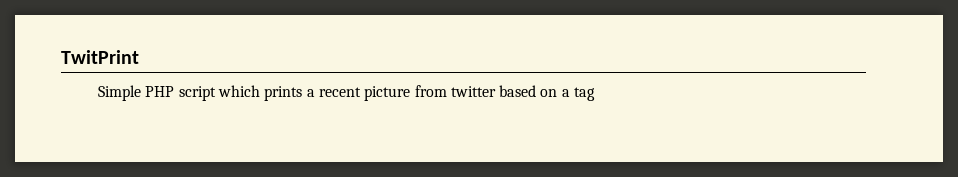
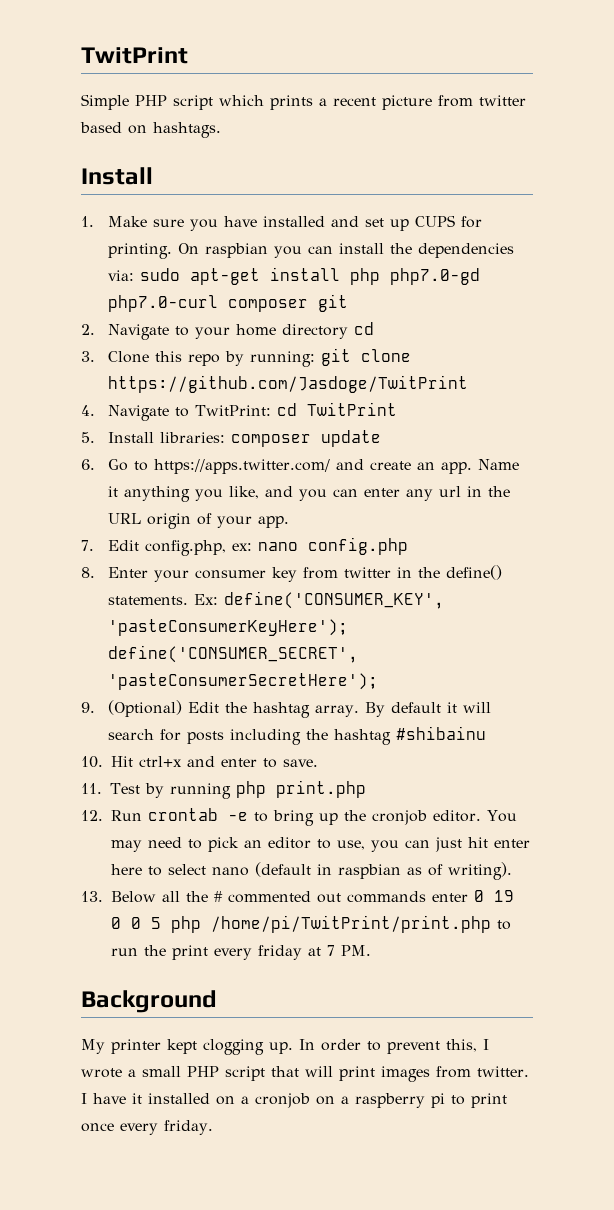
[561,87,596,101] a tag -> [153,122,221,138] [81,167,153,185] [81,215,483,231] [108,243,515,259] [108,267,481,285] [108,294,349,312] [81,322,375,340] [81,348,412,367] [108,375,469,393] [81,402,398,421] [81,430,382,447] [81,459,520,474] [108,486,511,502] [108,513,290,529] [81,537,409,556] [81,565,503,582] [108,591,445,609] [108,619,349,636] [108,645,359,663] [108,673,379,690] [81,700,492,718] [108,726,487,745] [81,756,318,768] [81,780,366,799] [81,808,517,826] [111,837,530,852] [111,862,512,880] [81,890,514,903] [111,915,511,933] [111,945,371,960] [81,990,217,1013] [81,1039,489,1055] [81,1066,529,1082] [81,1093,507,1108] [81,1120,213,1135] hashtags. // Install // 1. Make sure you have installed and set up CUPS for printing. On raspbian you can install the dependencies via: sudo apt-get install php php7.0-gd php7.0-curl composer git // 2. Navigate to your home directory cd // 3. Clone this repo by running: git clone https://github.com/Jasdoge/TwitPrint // 4. Navigate to TwitPrint: cd TwitPrint // 5. Install libraries: composer update // 6. Go to https://apps.twitter.com/ and create an app. Name it anything you like, and you can enter any url in the URL origin of your app. // 7. Edit config.php, ex: nano config.php // 8. Enter your consumer key from twitter in the define() statements. Ex: define('CONSUMER_KEY', 'pasteConsumerKeyHere'); define('CONSUMER_SECRET', 'pasteConsumerSecretHere'); // 9. (Optional) Edit the hashtag array. By default it will search for posts including the hashtag #shibainu // 10. Hit ctrl+x and enter to save. // 11. Test by running php print.php // 12. Run crontab -e to bring up the cronjob editor. You may need to pick an editor to use, you can just hit enter here to select nano (default in raspbian as of writing). // 13. Below all the # commented out commands enter 0 19 0 0 5 php /home/pi/TwitPrint/print.php to run the print every friday at 7 PM. // Background // My printer kept clogging up. In order to prevent this, I wrote a small PHP script that will print images from twitter. I have it installed on a cronjob on a raspberry pi to print once every friday.

